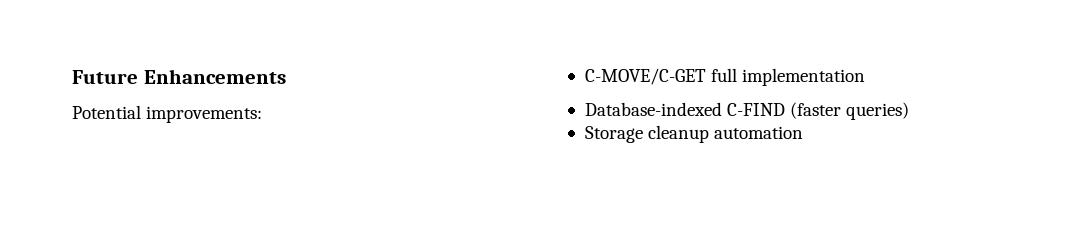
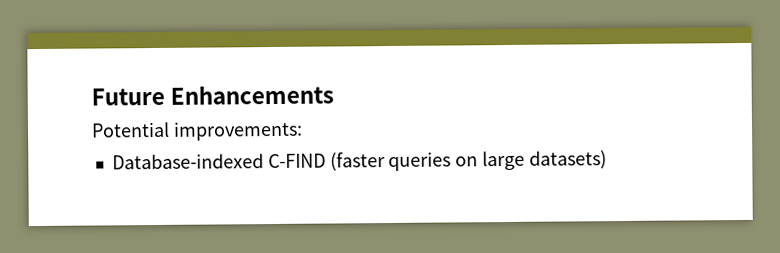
[584,68,866,86] // C-MOVE/C-GET full implementation -> (303, 130) none
[846,102,910,120] [584,125,804,143] queries) // Storage cleanup automation -> [388,150,607,172] queries on large datasets)

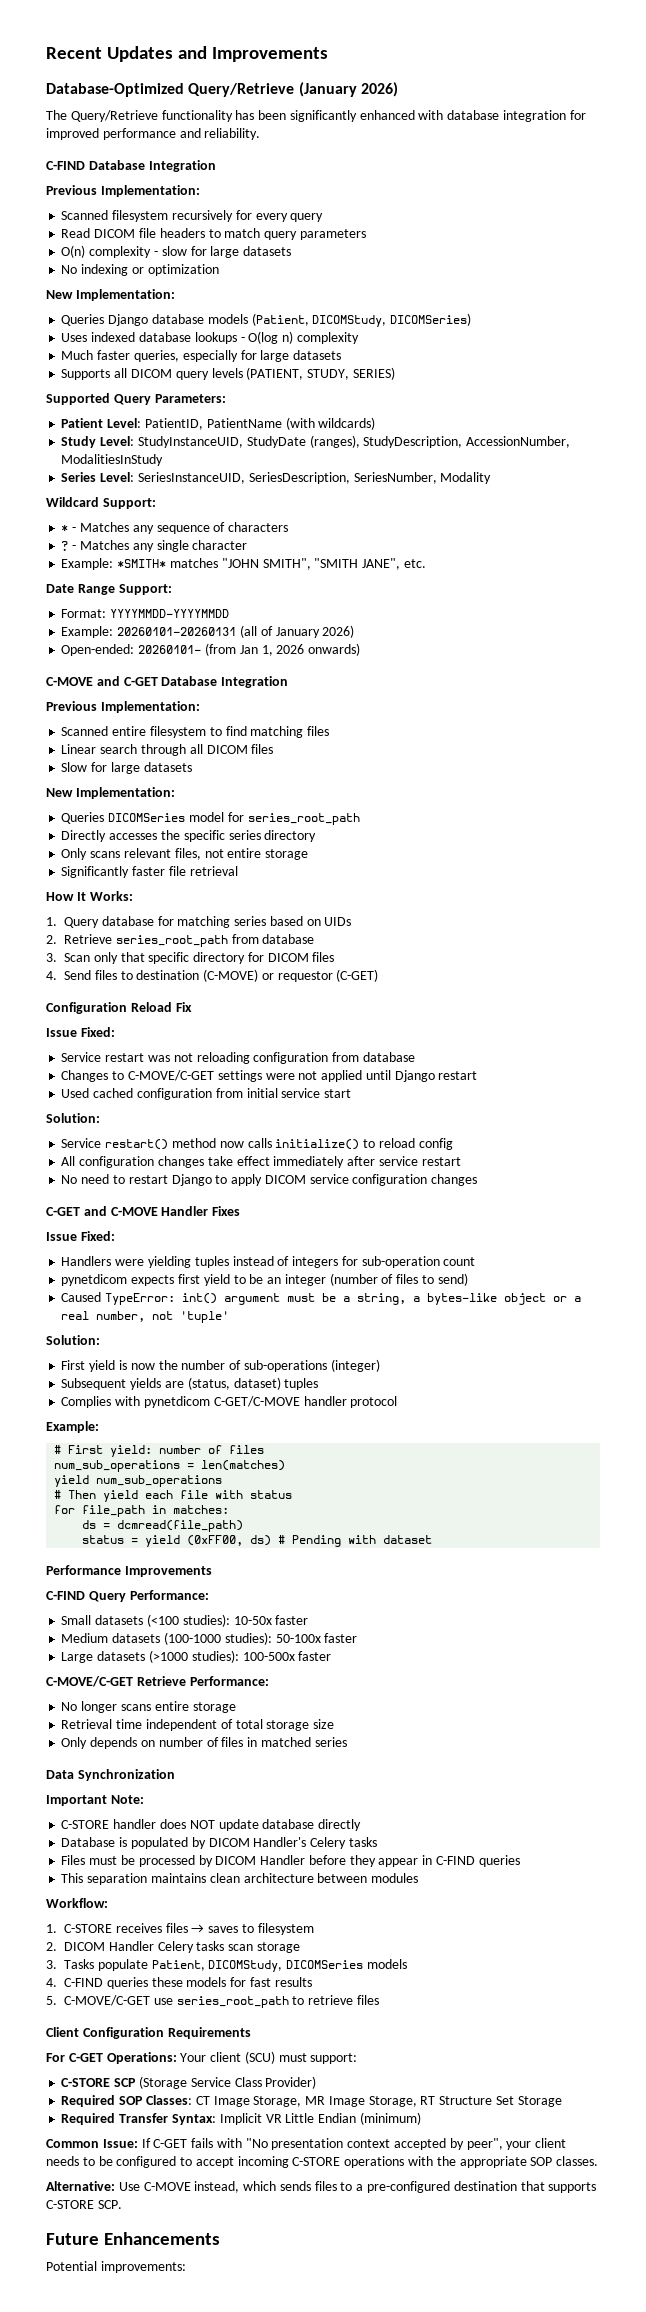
[91,84,335,106] [91,120,303,141] [111,150,607,172] Future Enhancements // Potential improvements: // Database-indexed C-FIND (faster queries on large datasets) -> [46,46,329,62] [46,82,398,97] [46,110,586,122] [46,128,261,140] [46,160,216,172] [46,185,200,197] [61,210,324,222] [61,228,366,240] [61,245,292,258] [61,264,219,276] [46,289,175,301] [61,313,472,327] [61,331,359,344] [61,350,342,362] [61,367,395,380] [46,393,226,405] [61,417,376,430] [61,435,571,448] [61,454,164,466] [61,472,492,484] [46,497,156,509] [61,522,289,534] [61,540,248,552] [61,558,426,570] [46,584,172,595] [61,609,230,618] [61,625,355,638] [61,643,361,656] [46,676,289,688] [46,701,200,713] [61,726,330,738] [61,744,274,756] [61,762,192,774] [46,787,175,799] [61,812,360,825] [61,830,317,842] [61,848,309,860] [61,866,238,878] [46,891,133,901] [46,916,352,928] [46,934,315,947] [46,952,335,964] [46,969,379,982] [46,1002,192,1014] [46,1027,115,1037] [61,1052,415,1064] [61,1070,478,1082] [61,1088,352,1100] [46,1113,100,1123] [61,1138,453,1150] [61,1156,461,1168] [61,1174,478,1186] [46,1206,241,1216] [46,1231,115,1241] [61,1256,476,1268] [61,1273,468,1286] [61,1292,582,1305] [61,1311,230,1323] [46,1335,100,1345] [61,1359,380,1372] [61,1377,319,1390] [61,1396,398,1408] [46,1421,99,1433] [54,1445,265,1457] [54,1460,286,1472] [54,1475,223,1487] [54,1490,293,1502] [54,1505,230,1517] [82,1520,244,1532] [82,1535,433,1547] [46,1565,212,1577] [46,1590,209,1602] [61,1614,309,1627] [61,1632,358,1645] [61,1650,332,1663] [46,1676,269,1687] [61,1701,236,1713] [61,1719,335,1731] [61,1737,347,1749] [46,1769,175,1781] [46,1795,144,1806] [61,1819,362,1831] [61,1837,377,1849] [61,1855,520,1867] [61,1873,419,1885] [46,1898,108,1908] [46,1923,314,1935] [46,1941,300,1953] [46,1959,407,1972] [46,1977,312,1989] [46,1995,379,2008] [46,2027,251,2039] [46,2051,358,2064] [61,2076,317,2089] [61,2095,562,2107] [61,2112,421,2125] [46,2138,567,2150] [46,2156,599,2168] [46,2181,597,2193] [46,2200,122,2209] [46,2232,221,2245] [46,2261,186,2273] Recent Updates and Improvements // Database-Optimized Query/Retrieve (January 2026) // The Query/Retrieve functionality has been significantly enhanced with database integration for improved performance and reliability. // C-FIND Database Integration // Previous Implementation: // Scanned filesystem recursively for every query // Read DICOM file headers to match query parameters // O(n) complexity - slow for large datasets // No indexing or optimization // New Implementation: // Queries Django database models (Patient, DICOMStudy, DICOMSeries) // Uses indexed database lookups - O(log n) complexity // Much faster queries, especially for large datasets // Supports all DICOM query levels (PATIENT, STUDY, SERIES) // Supported Query Parameters: // Patient Level: PatientID, PatientName (with wildcards) // Study Level: StudyInstanceUID, StudyDate (ranges), StudyDescription, AccessionNumber, ModalitiesInStudy // Series Level: SeriesInstanceUID, SeriesDescription, SeriesNumber, Modality // Wildcard Support: // * - Matches any sequence of characters // ? - Matches any single character // Example: *SMITH* matches "JOHN SMITH", "SMITH JANE", etc. // Date Range Support: // Format: YYYYMMDD-YYYYMMDD // Example: 20260101-20260131 (all of January 2026) // Open-ended: 20260101- (from Jan 1, 2026 onwards) // C-MOVE and C-GET Database Integration // Previous Implementation: // Scanned entire filesystem to find matching files // Linear search through all DICOM files // Slow for large datasets // New Implementation: // Queries DICOMSeries model for series_root_path // Directly accesses the specific series directory // Only scans relevant files, not entire storage // Significantly faster file retrieval // How It Works: // 1. Query database for matching series based on UIDs // 2. Retrieve series_root_path from database // 3. Scan only that specific directory for DICOM files // 4. Send files to destination (C-MOVE) or requestor (C-GET) // Configuration Reload Fix // Issue Fixed: // Service restart was not reloading configuration from database // Changes to C-MOVE/C-GET settings were not applied until Django restart // Used cached configuration from initial service start // Solution: // Service restart() method now calls initialize() to reload config // All configuration changes take effect immediately after service restart // No need to restart Django to apply DICOM service configuration changes // C-GET and C-MOVE Handler Fixes // Issue Fixed: // Handlers were yielding tuples instead of integers for sub-operation count // pynetdicom expects first yield to be an integer (number of files to send) // Caused TypeError: int() argument must be a string, a bytes-like object or a real number, not 'tuple' // Solution: // First yield is now the number of sub-operations (integer) // Subsequent yields are (status, dataset) tuples // Complies with pynetdicom C-GET/C-MOVE handler protocol // Example: // # First yield: number of files // num_sub_operations = len(matches) // yield num_sub_operations // # Then yield each file with status // for file_path in matches: // ds = dcmread(file_path) // status = yield (0xFF00, ds) # Pending with dataset // Performance Improvements // C-FIND Query Performance: // Small datasets (<100 studies): 10-50x faster // Medium datasets (100-1000 studies): 50-100x faster // Large datasets (>1000 studies): 100-500x faster // C-MOVE/C-GET Retrieve Performance: // No longer scans entire storage // Retrieval time independent of total storage size // Only depends on number of files in matched series // Data Synchronization // Important Note: // C-STORE handler does NOT update database directly // Database is populated by DICOM Handler's Celery tasks // Files must be processed by DICOM Handler before they appear in C-FIND queries // This separation maintains clean architecture between modules // Workflow: // 1. C-STORE receives files → saves to filesystem // 2. DICOM Handler Celery tasks scan storage // 3. Tasks populate Patient, DICOMStudy, DICOMSeries models // 4. C-FIND queries these models for fast results // 5. C-MOVE/C-GET use series_root_path to retrieve files // Client Configuration Requirements // For C-GET Operations: Your client (SCU) must support: // C-STORE SCP (Storage Service Class Provider) // Required SOP Classes: CT Image Storage, MR Image Storage, RT Structure Set Storage // Required Transfer Syntax: Implicit VR Little Endian (minimum) // Common Issue: If C-GET fails with "No presentation context accepted by peer", your client needs to be configured to accept incoming C-STORE operations with the appropriate SOP classes. // Alternative: Use C-MOVE instead, which sends files to a pre-configured destination that supports C-STORE SCP. // Future Enhancements // Potential improvements:

